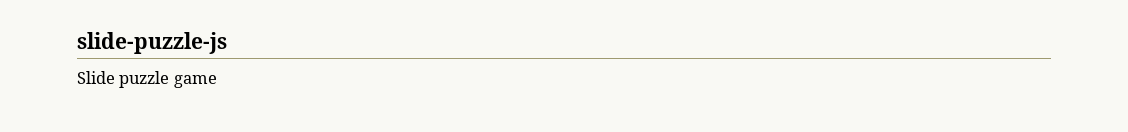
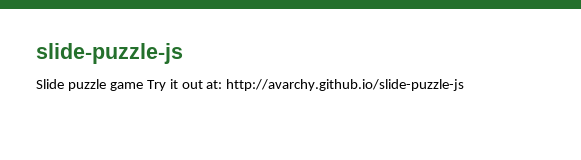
(217, 81) none -> [146,79,465,91] Try it out at: http://avarchy.github.io/slide-puzzle-js

